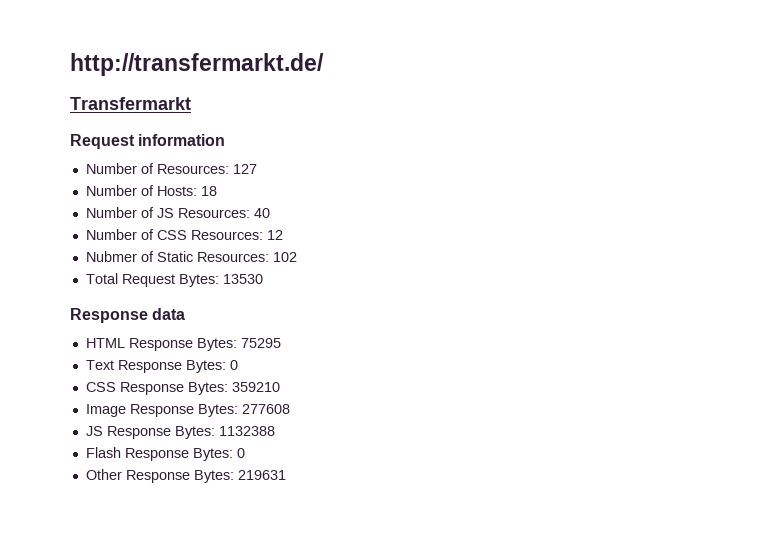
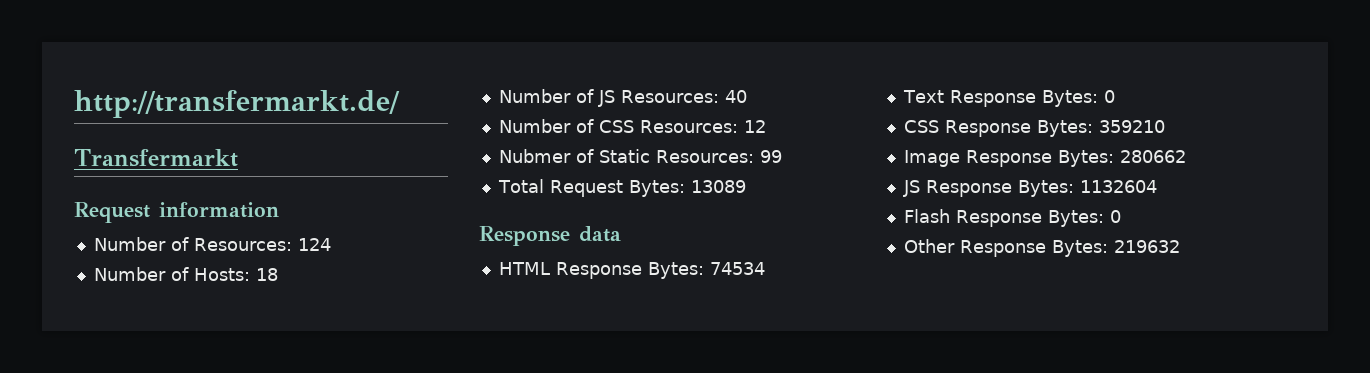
[232,164,257,174] 127 -> [297,238,331,251] 124
[272,252,297,262] 102 -> [759,150,782,163] 99
[222,274,263,284] 13530 -> [690,180,746,193] 13089
[240,338,281,348] 75295 -> [709,262,765,275] 74534
[241,404,290,414] 277608 -> [1119,150,1186,163] 280662
[218,426,275,436] 1132388 -> [1079,180,1157,193] 1132604
[237,470,286,480] 219631 -> [1113,240,1180,253] 219632

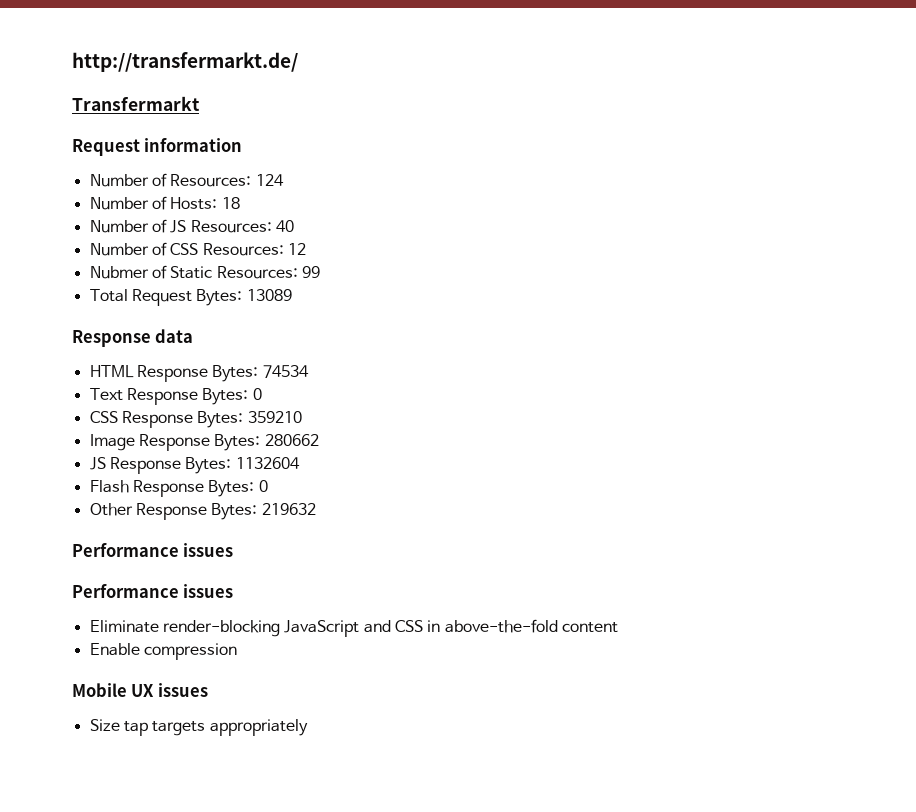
(1180, 246) none -> [72,543,234,557] [72,584,234,598] [89,619,618,637] [89,643,237,660] [72,683,208,697] [89,719,308,736] // Performance issues // Performance issues // Eliminate render-blocking JavaScript and CSS in above-the-fold content // Enable compression // Mobile UX issues // Size tap targets appropriately

